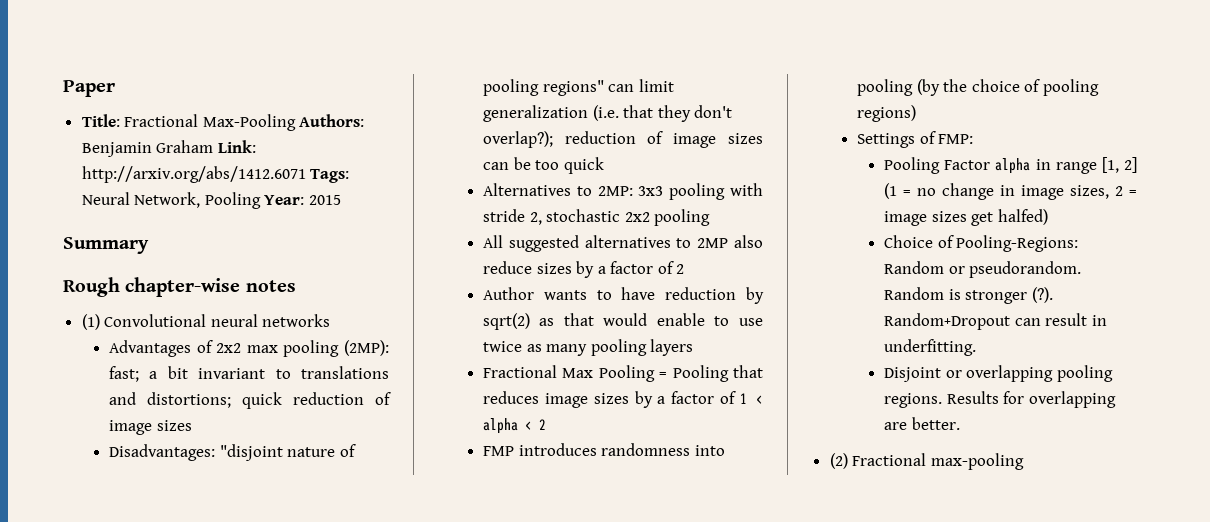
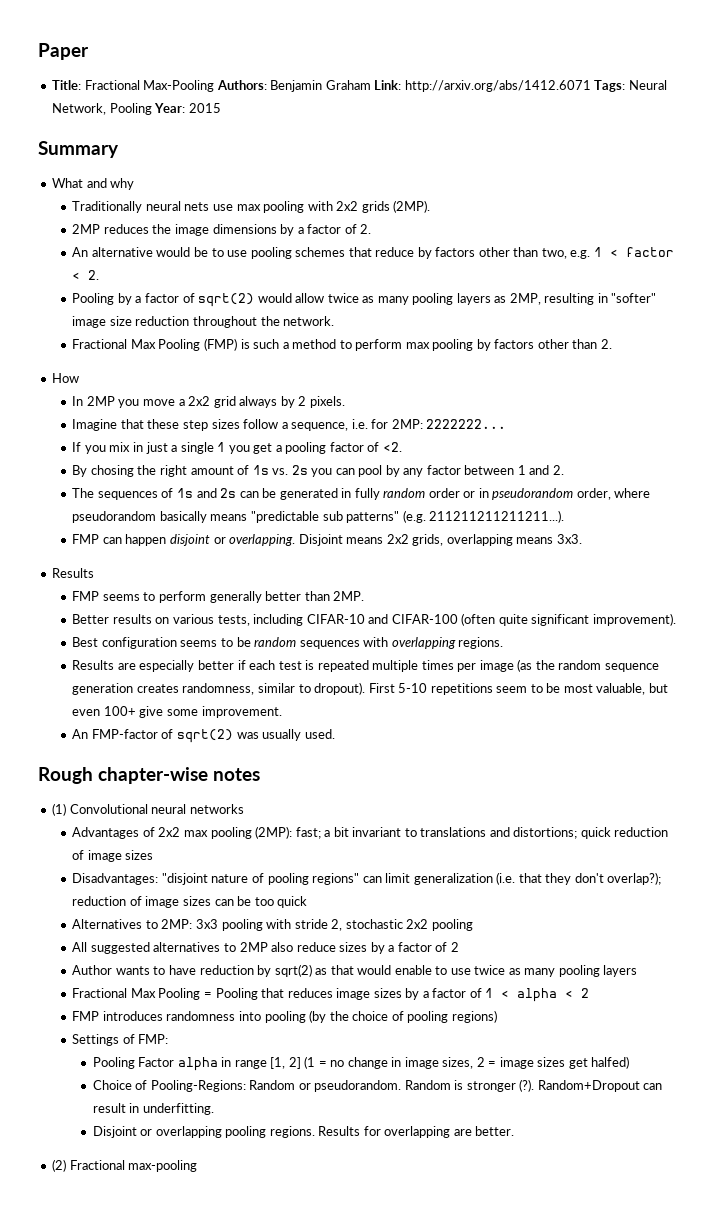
(149, 245) none -> [52,178,135,190] [72,200,431,213] [72,224,372,236] [72,247,674,259] [72,270,100,280] [72,293,657,307] [72,316,335,328] [72,338,612,351] [52,373,80,383] [72,396,345,408] [72,419,507,431] [72,442,402,454] [72,465,564,477] [72,488,651,500] [72,510,565,523] [72,534,582,546] [52,568,95,578] [72,591,365,603] [72,613,676,626] [72,637,504,649] [72,659,659,672] [72,682,668,695] [72,706,282,718] [72,729,335,743] // What and why // Traditionally neural nets use max pooling with 2x2 grids (2MP). // 2MP reduces the image dimensions by a factor of 2. // An alternative would be to use pooling schemes that reduce by factors other than two, e.g. 1 < factor < 2. // Pooling by a factor of sqrt(2) would allow twice as many pooling layers as 2MP, resulting in "softer" image size reduction throughout the network. // Fractional Max Pooling (FMP) is such a method to perform max pooling by factors other than 2. // How // In 2MP you move a 2x2 grid always by 2 pixels. // Imagine that these step sizes follow a sequence, i.e. for 2MP: 2222222... // If you mix in just a single 1 you get a pooling factor of <2. // By chosing the right amount of 1s vs. 2s you can pool by any factor between 1 and 2. // The sequences of 1s and 2s can be generated in fully random order or in pseudorandom order, where pseudorandom basically means "predictable sub patterns" (e.g. 211211211211211...). // FMP can happen disjoint or overlapping. Disjoint means 2x2 grids, overlapping means 3x3. // Results // FMP seems to perform generally better than 2MP. // Better results on various tests, including CIFAR-10 and CIFAR-100 (often quite significant improvement). // Best configuration seems to be random sequences with overlapping regions. // Results are especially better if each test is repeated multiple times per image (as the random sequence generation creates randomness, similar to dropout). First 5-10 repetitions seem to be most valuable, but even 100+ give some improvement. // An FMP-factor of sqrt(2) was usually used.

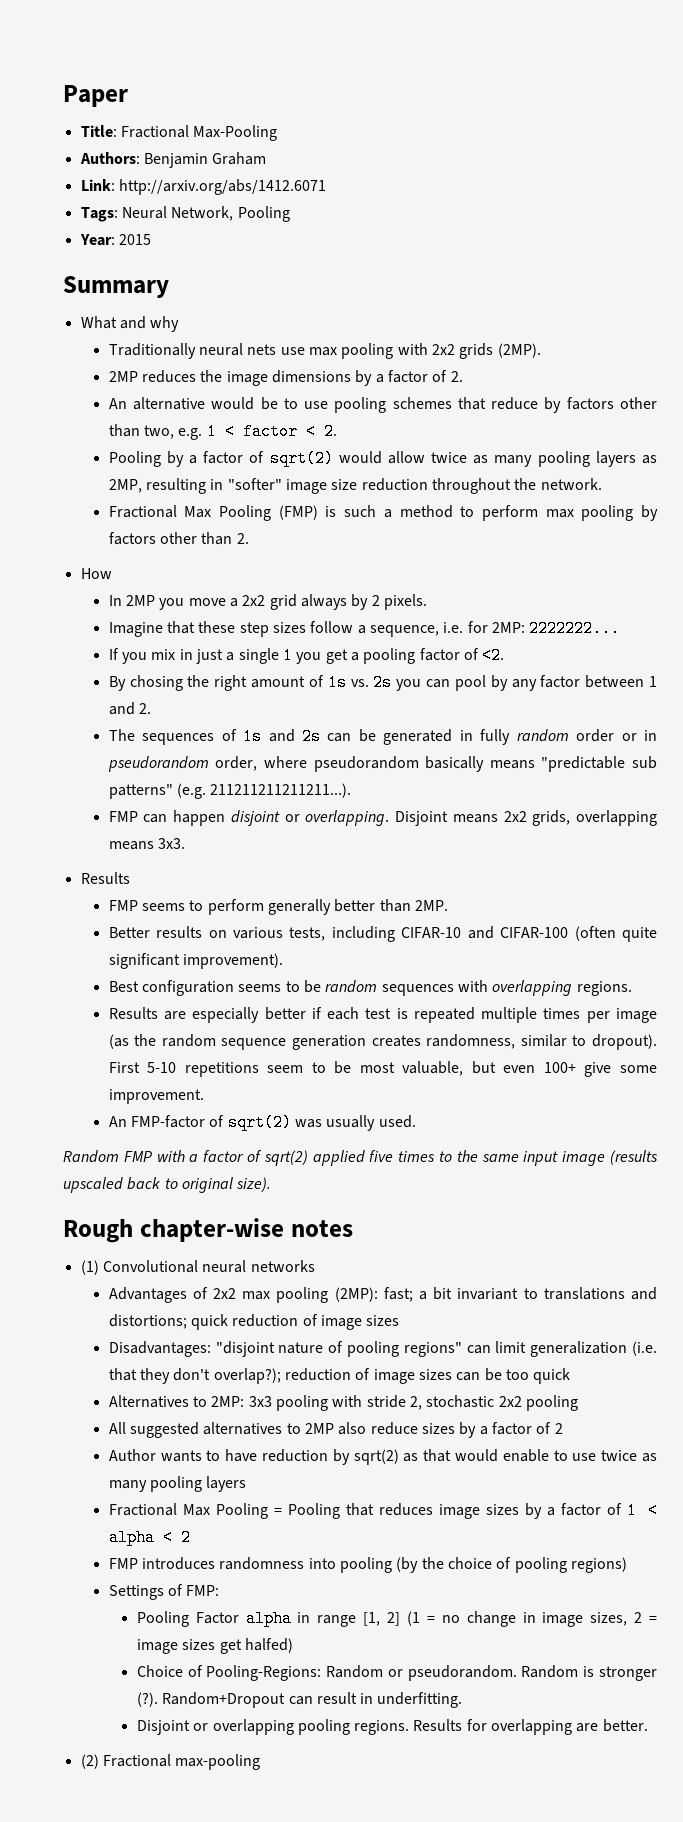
(215, 86) none -> (278, 133) //
(371, 85) none -> (267, 158) //
(591, 86) none -> (326, 187) //
(152, 109) none -> (290, 214) //
(335, 734) none -> [63,1150,658,1166] [63,1177,272,1193] // Random FMP with a factor of sqrt(2) applied five times to the same input image (results upscaled back to original size).

